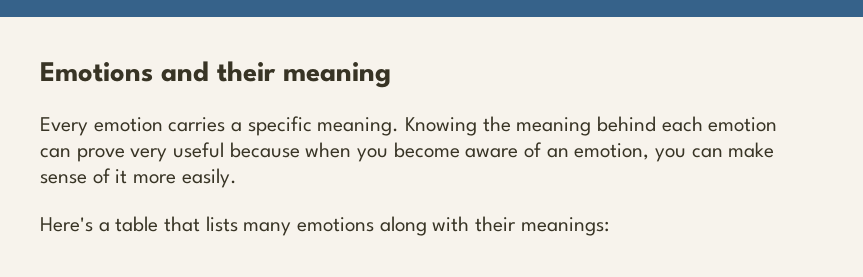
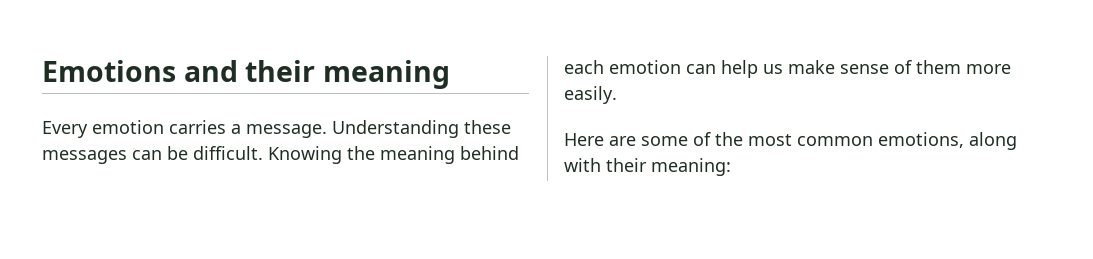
[247,116,400,136] specific meaning. -> [246,120,511,138] [42,146,263,164] message. Understanding these messages can be difficult.
[76,142,723,162] prove very useful because when you become aware of an emotion, you can -> [721,60,783,78] help us
[115,169,128,184] it -> [916,60,961,74] them
[40,216,375,236] Here's a table that lists many emotions -> [564,132,964,148] Here are some of the most common emotions,
[520,217,609,236] meanings: -> [651,158,731,176] meaning:

